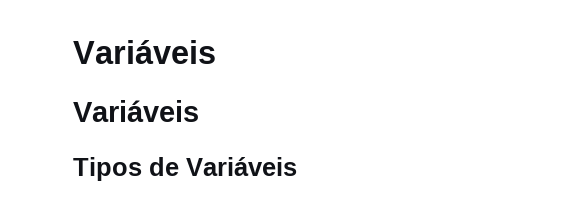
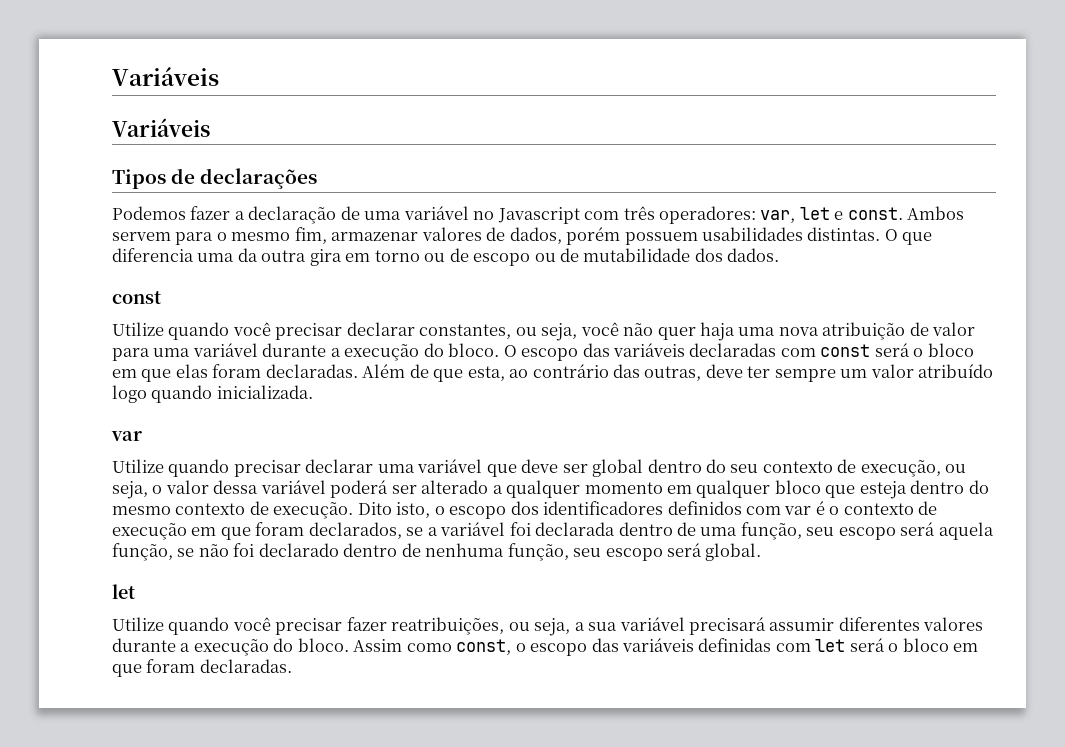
[186,157,297,176] Variáveis -> [200,168,318,189] [112,206,965,224] [112,227,933,245] [112,248,780,266] [112,291,161,304] [112,322,976,341] [112,343,974,361] [112,364,994,382] [112,385,313,403] [111,431,142,441] [112,459,967,477] [112,480,989,499] [112,501,938,519] [112,522,994,540] [112,543,762,561] [112,584,135,599] [112,617,984,636] [112,638,979,656] [112,659,292,677] declarações // Podemos fazer a declaração de uma variável no Javascript com três operadores: var, let e const. Ambos servem para o mesmo fim, armazenar valores de dados, porém possuem usabilidades distintas. O que diferencia uma da outra gira em torno ou de escopo ou de mutabilidade dos dados. // const // Utilize quando você precisar declarar constantes, ou seja, você não quer haja uma nova atribuição de valor para uma variável durante a execução do bloco. O escopo das variáveis declaradas com const será o bloco em que elas foram declaradas. Além de que esta, ao contrário das outras, deve ter sempre um valor atribuído logo quando inicializada. // var // Utilize quando precisar declarar uma variável que deve ser global dentro do seu contexto de execução, ou seja, o valor dessa variável poderá ser alterado a qualquer momento em qualquer bloco que esteja dentro do mesmo contexto de execução. Dito isto, o escopo dos identificadores definidos com var é o contexto de execução em que foram declarados, se a variável foi declarada dentro de uma função, seu escopo será aquela função, se não foi declarado dentro de nenhuma função, seu escopo será global. // let // Utilize quando você precisar fazer reatribuições, ou seja, a sua variável precisará assumir diferentes valores durante a execução do bloco. Assim como const, o escopo das variáveis definidas com let será o bloco em que foram declaradas.

